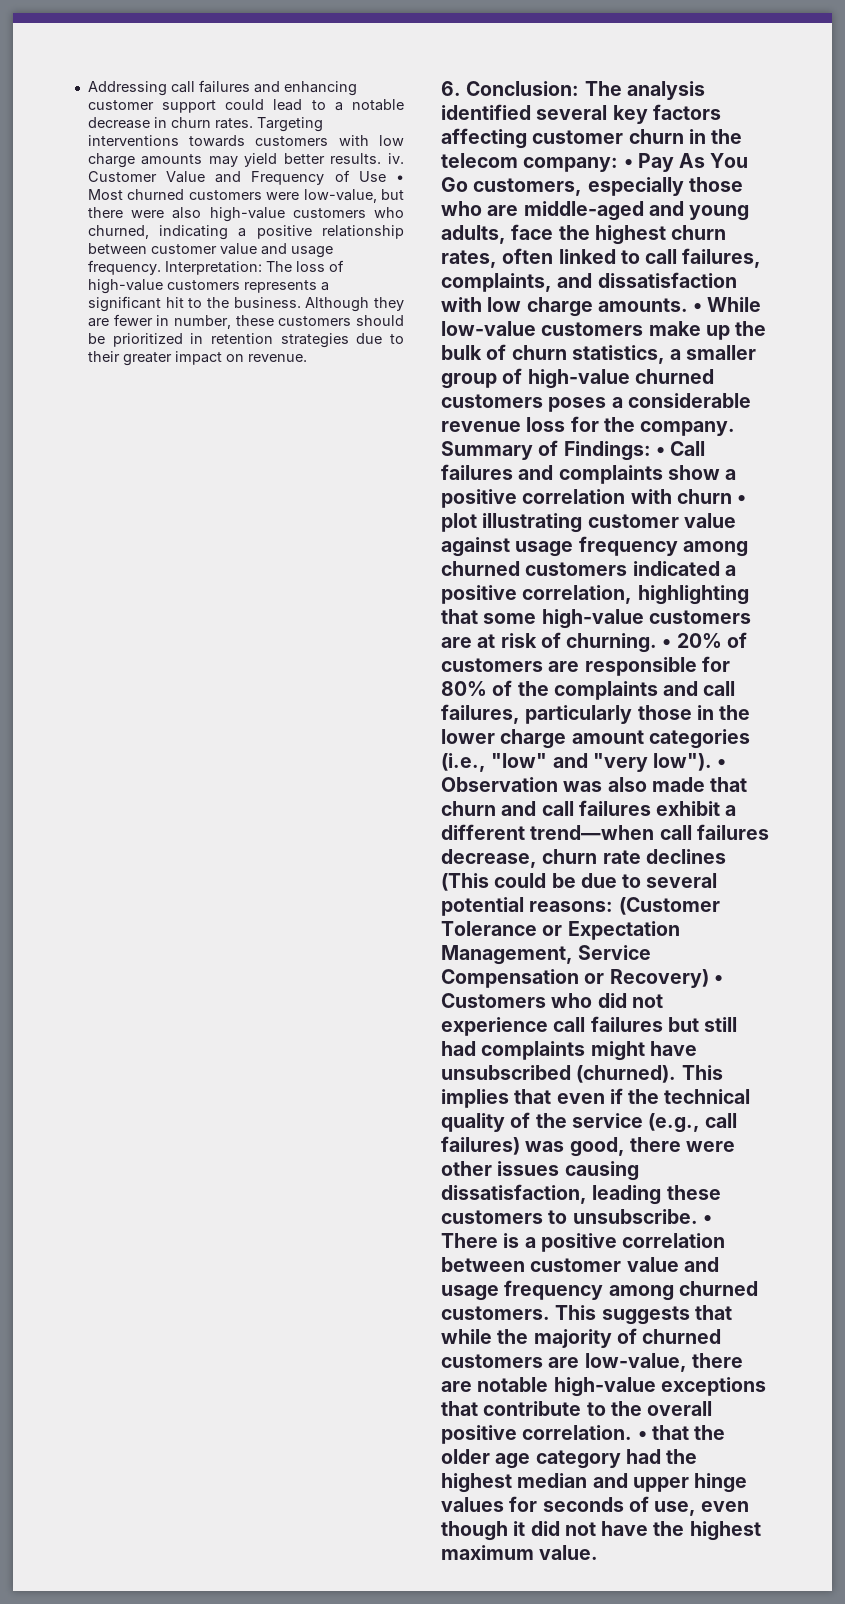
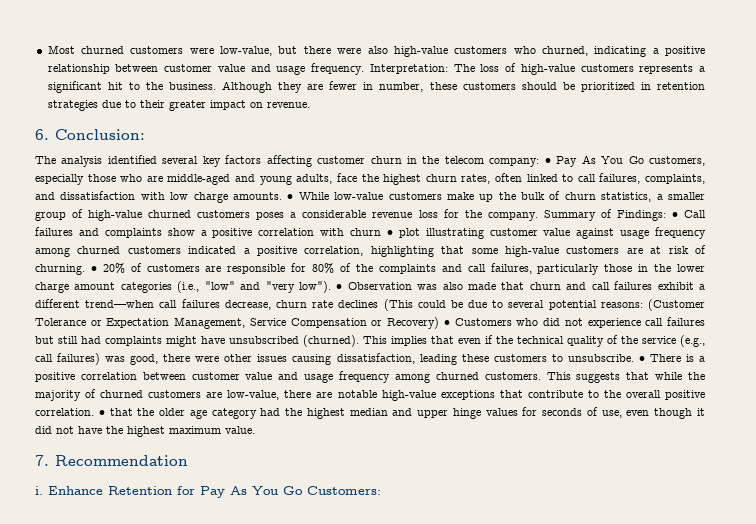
[87,80,357,96] [87,99,405,113] [87,117,323,132] [87,135,404,147] [87,153,404,168] [87,170,405,185] Addressing call failures and enhancing customer support could lead to a notable decrease in churn rates. Targeting interventions towards customers with low charge amounts may yield better results. iv. Customer Value and Frequency of Use • -> (47, 49) none
(580, 88) none -> (145, 134) //
(599, 1552) none -> [35,455,188,466] [35,486,381,498] // 7. Recommendation // i. Enhance Retention for Pay As You Go Customers:

